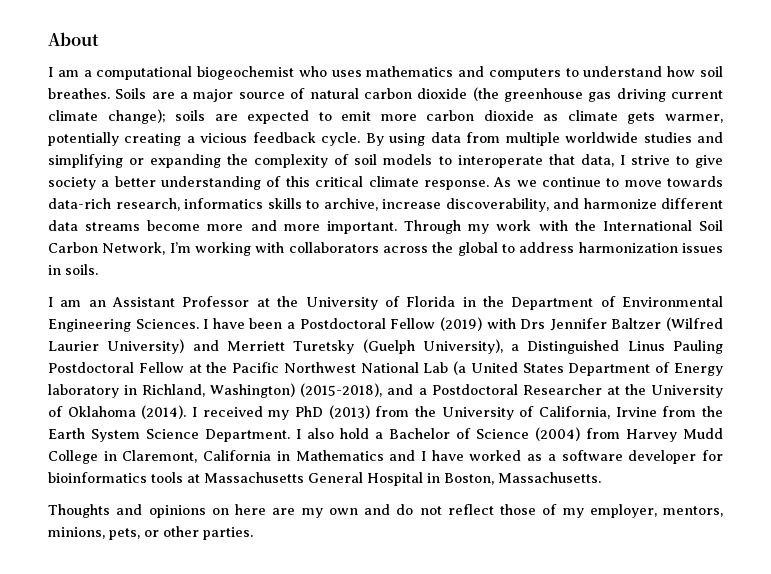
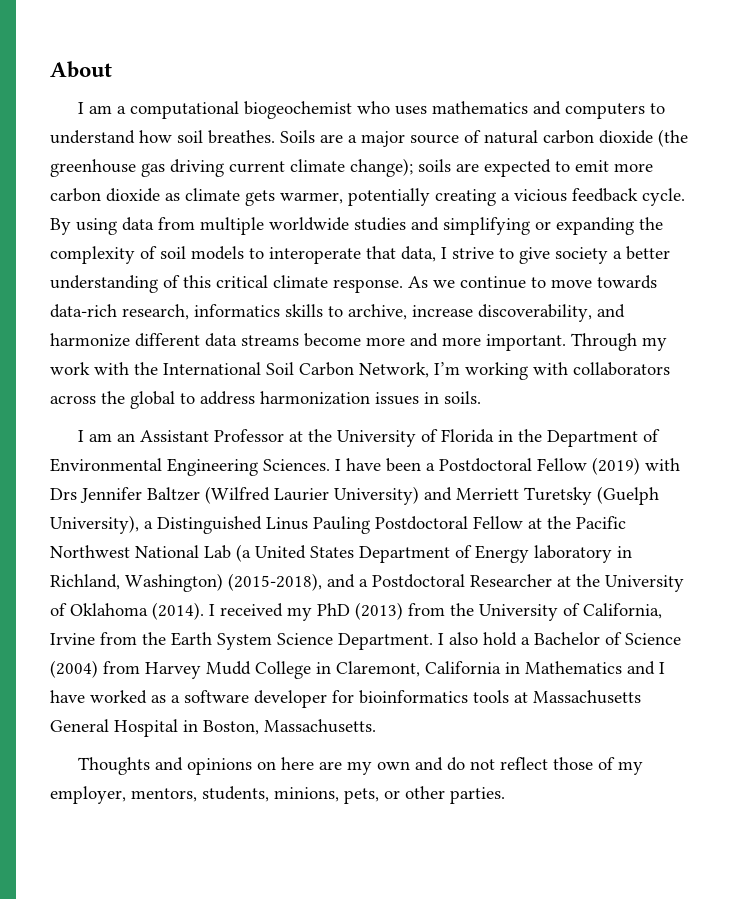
(723, 511) none -> [202,786,269,802] students,

